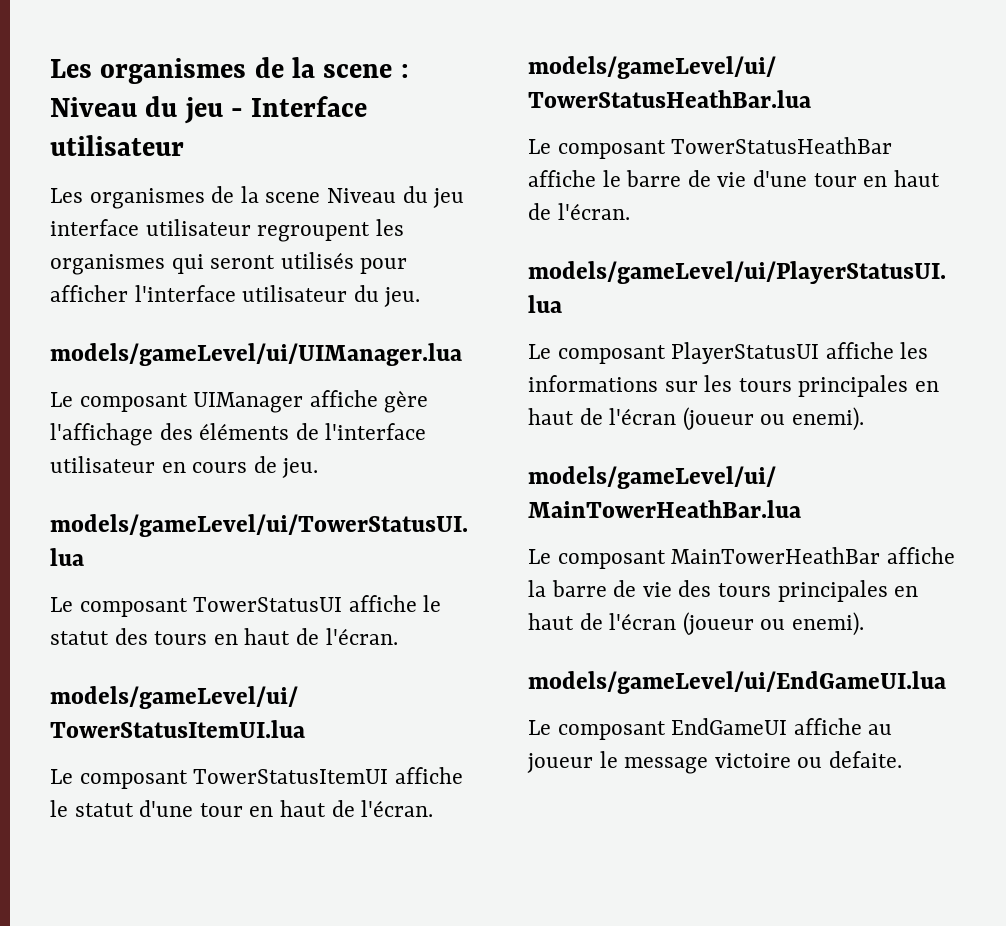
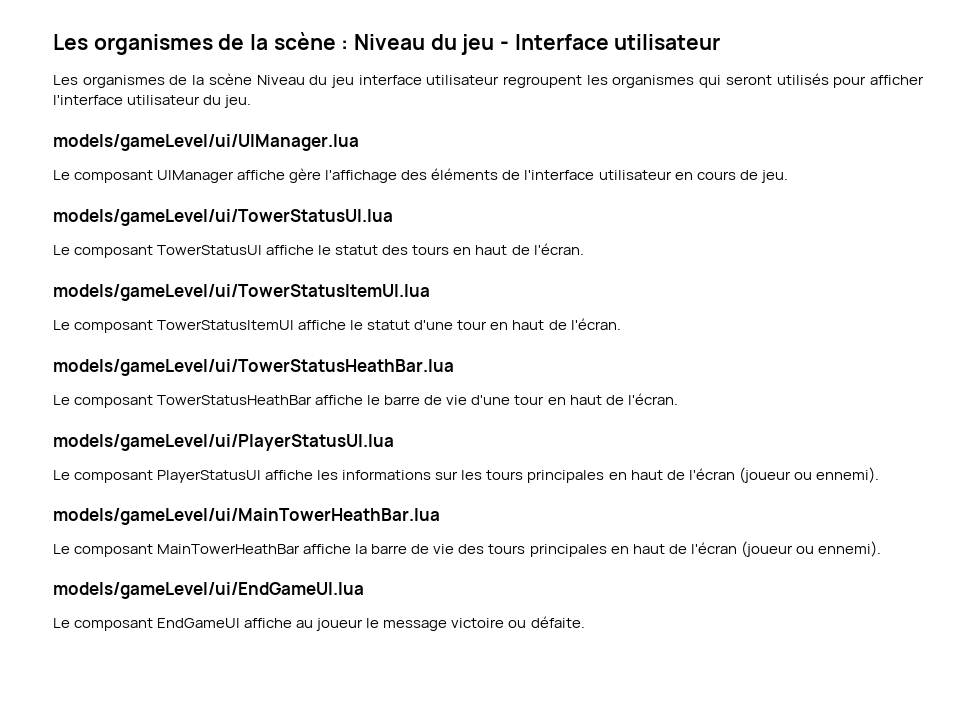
[50,57,393,84] Les organismes de la scene -> [53,32,336,55] Les organismes de la scène
[265,192,321,203] scene -> [208,73,252,85] scène
[792,407,865,431] enemi). -> [815,467,879,483] ennemi).
[792,612,865,636] enemi). -> [817,541,881,557] ennemi).
[829,751,903,768] defaite. -> [530,616,585,628] défaite.

